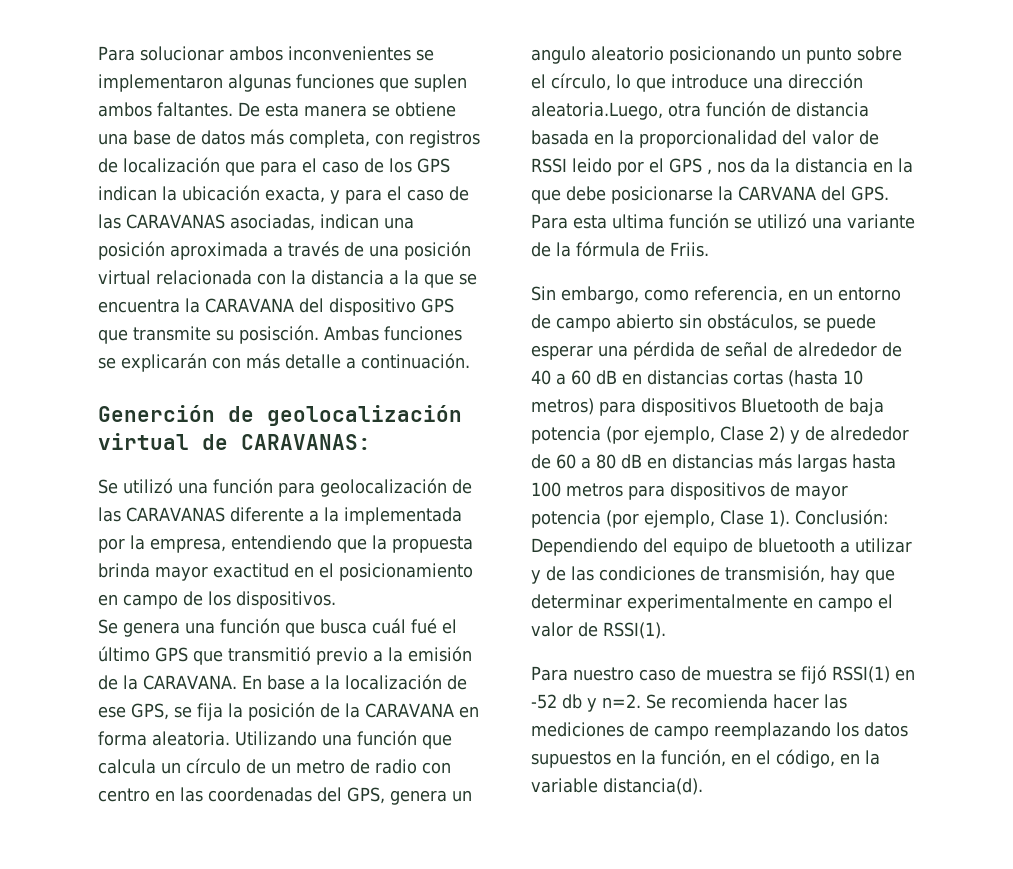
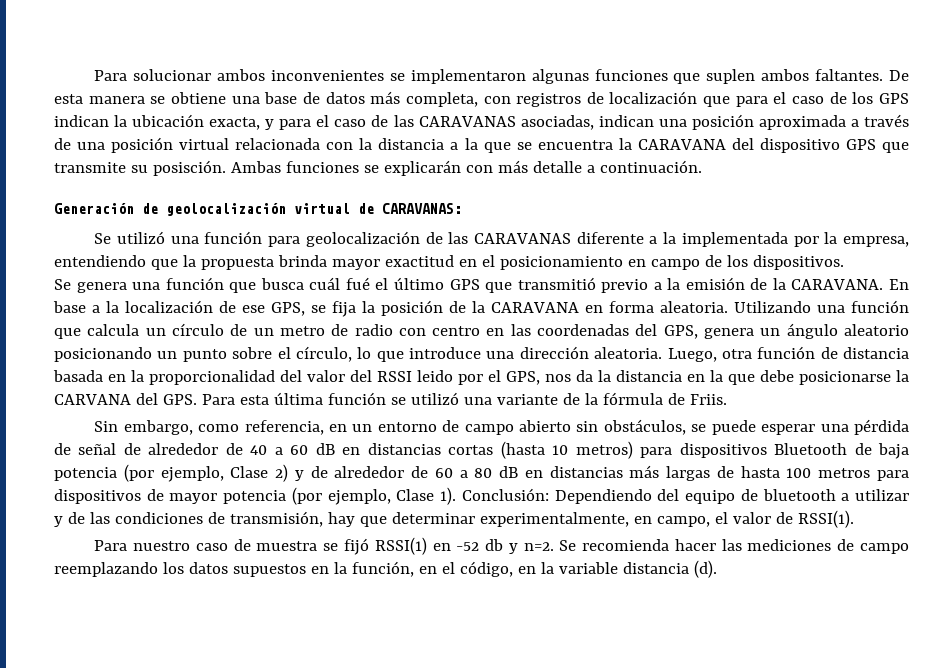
[98,405,215,422] Generción -> [54,203,134,214] Generación
[531,46,586,64] angulo -> [786,323,838,339] ángulo
[531,102,663,120] aleatoria.Luego, -> [594,347,717,362] aleatoria. Luego,
[859,130,879,145] de -> [350,370,372,382] del
[669,158,712,175] GPS , -> [506,371,540,385] GPS,
[611,214,664,229] ultima -> [273,392,323,405] última
(847, 463) none -> [716,466,734,478] de
[627,594,873,612] experimentalmente en campo -> [479,512,710,527] experimentalmente, en campo,
[603,778,703,795] distancia(d). -> [622,560,717,578] distancia (d).

